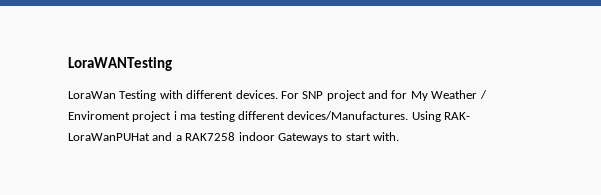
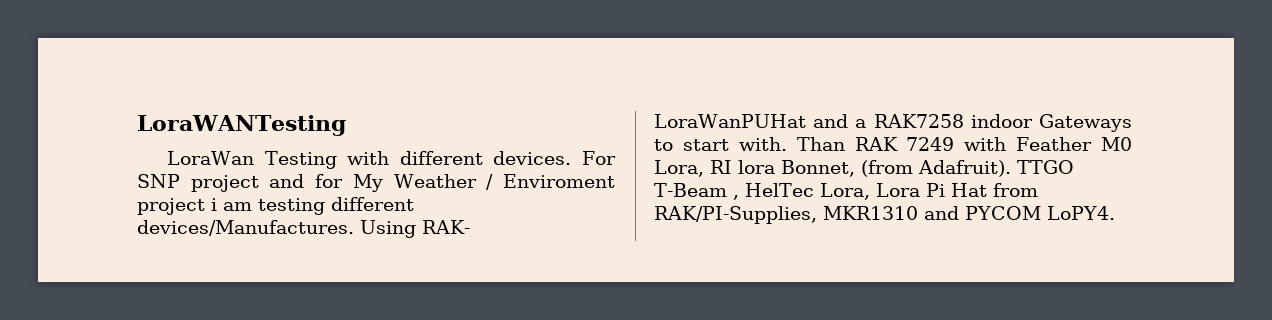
[180,114,197,120] ma -> [223,202,252,211] am
(399, 136) none -> [796,137,1132,151] [654,160,1074,177] [654,183,1038,200] [654,206,1115,224] Than RAK 7249 with Feather M0 Lora, RI lora Bonnet, (from Adafruit). TTGO T-Beam , HelTec Lora, Lora Pi Hat from RAK/PI-Supplies, MKR1310 and PYCOM LoPY4.

